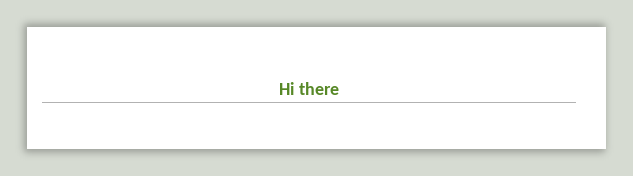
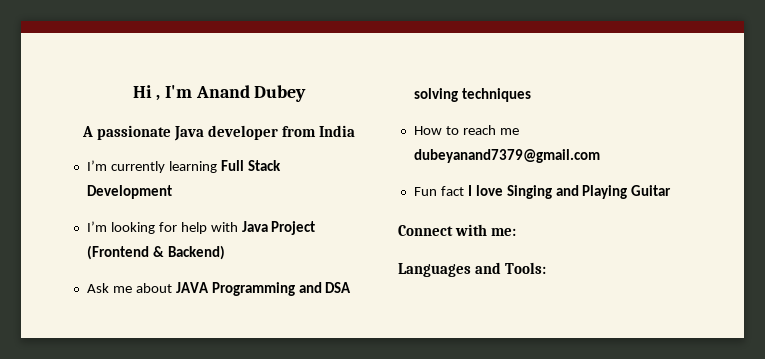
[298,82,339,95] there -> [156,85,307,102] [81,125,356,141] [86,160,281,173] [86,185,172,199] [86,221,316,235] [86,245,225,260] [86,282,352,296] [413,88,531,102] [413,125,519,135] [413,149,600,163] [413,185,672,199] [398,224,517,236] [398,262,547,277] , I'm Anand Dubey // A passionate Java developer from India // I’m currently learning Full Stack Development // I’m looking for help with Java Project (Frontend & Backend) // Ask me about JAVA Programming and DSA solving techniques // How to reach me dubeyanand7379@gmail.com // Fun fact I love Singing and Playing Guitar // Connect with me: // Languages and Tools:

